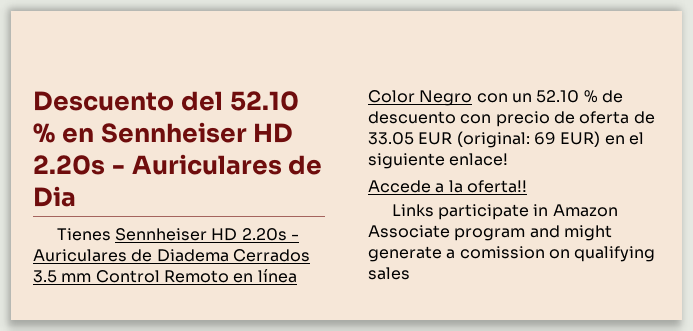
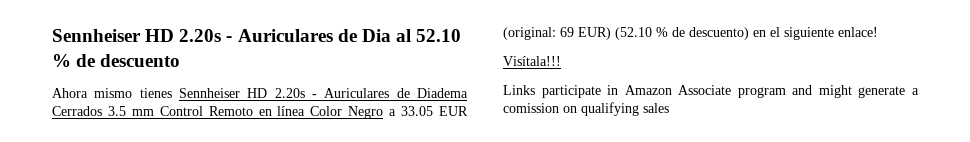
[33,91,299,111] [33,123,94,143] Descuento del 52.10 % en -> (52, 35) none
[56,228,111,241] // Tienes -> [395,29,462,42] [52,54,181,67] [52,88,172,98] al 52.10 % de descuento // Ahora mismo tienes
[476,90,623,103] [368,111,655,127] con un 52.10 % de descuento con precio de oferta de -> [389,109,397,116] a
(601, 139) none -> [615,27,749,40] (52.10 % de descuento)
[368,180,527,193] Accede a la oferta!! -> [503,56,561,66] Visítala!!!

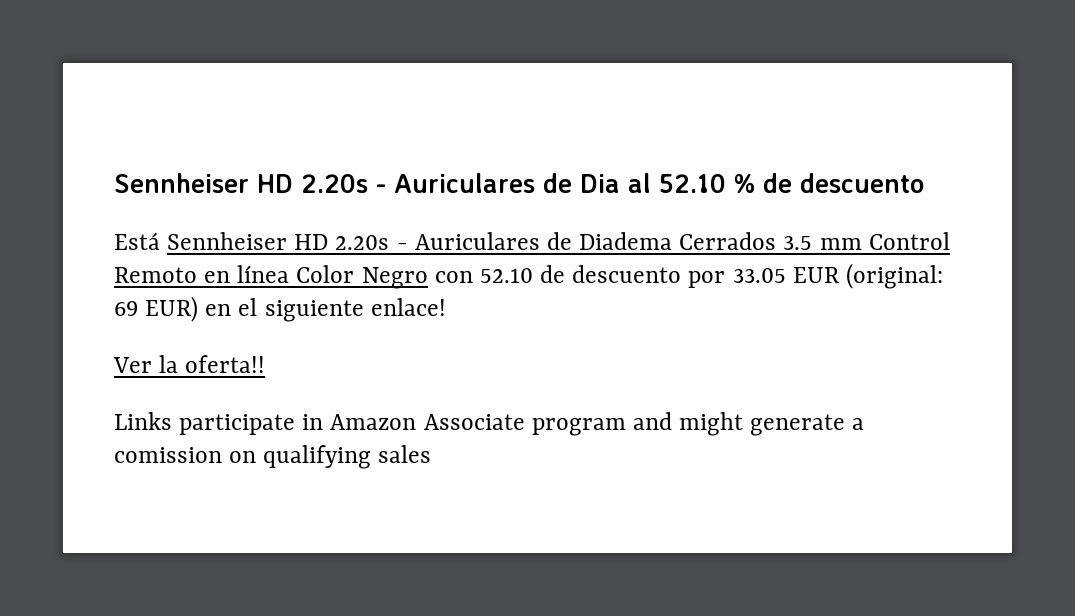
[52,88,172,98] Ahora mismo tienes -> [114,232,160,250] Está
[389,109,397,116] a -> [434,265,726,288] con 52.10 de descuento por
[615,27,749,40] (52.10 % de descuento) -> (199, 309) none
[503,56,561,66] Visítala!!! -> [113,355,266,373] Ver la oferta!!

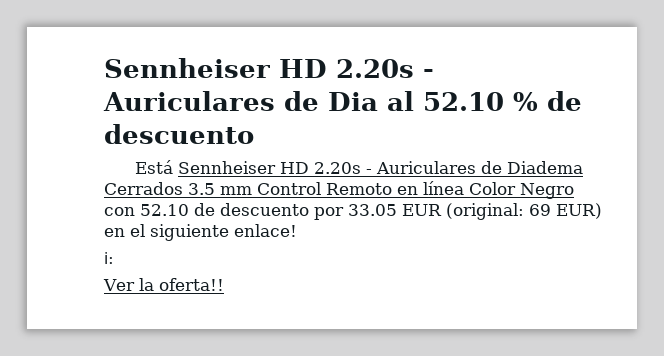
(446, 307) none -> [104,252,114,264] // ℹ:
[114,412,865,436] [114,445,432,469] // Links participate in Amazon Associate program and might generate a comission on qualifying sales -> (224, 284) none

